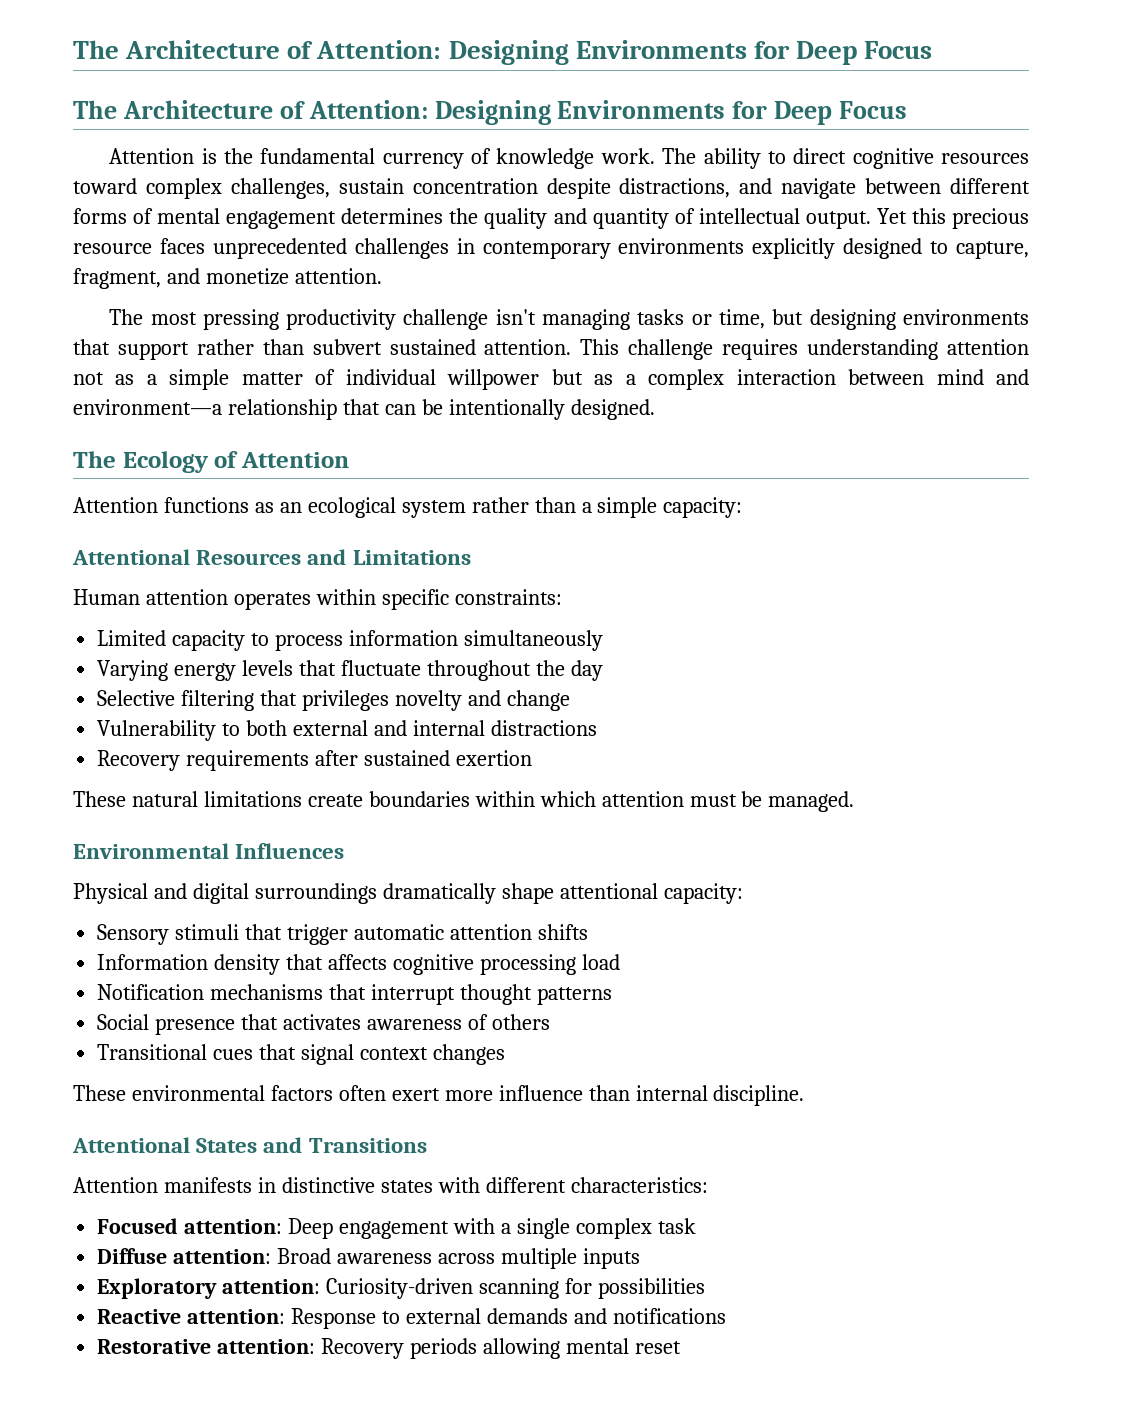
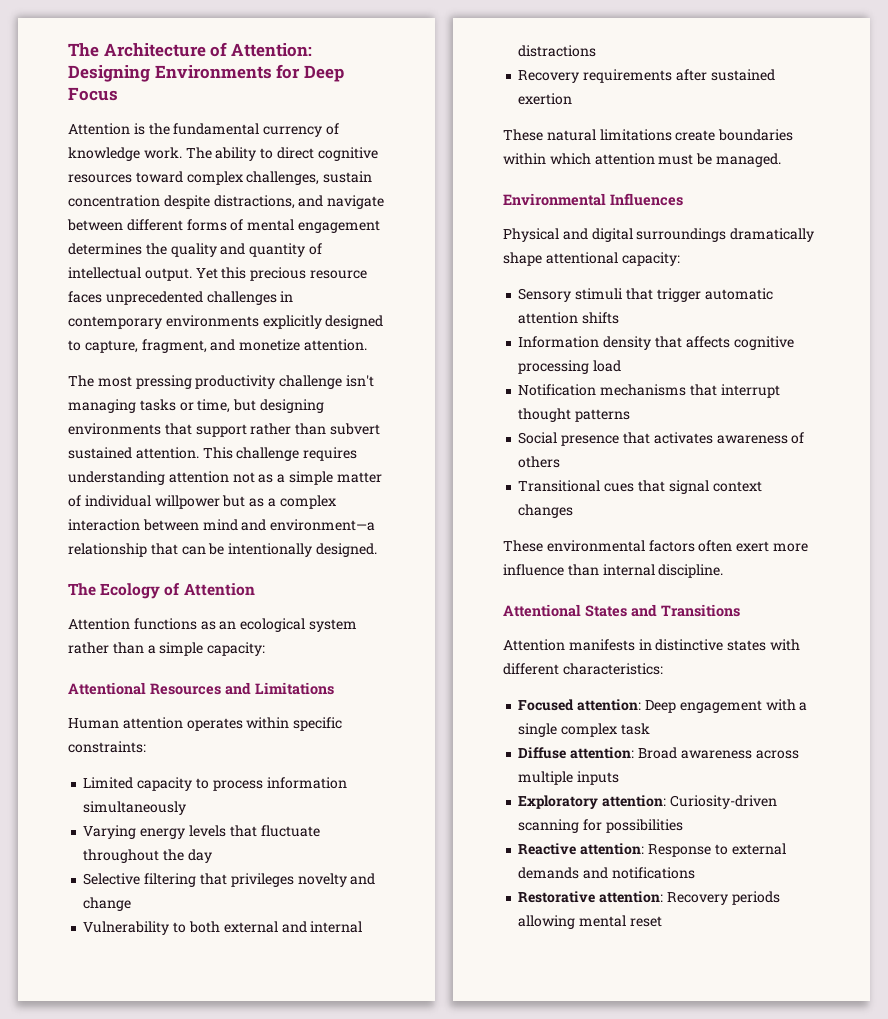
[73,40,933,65] [73,100,908,125] The Architecture of Attention: Designing Environments for Deep Focus // The Architecture of Attention: Designing Environments for Deep Focus -> [68,42,312,57] [68,64,344,82] [68,87,118,101] The Architecture of Attention: Designing Environments for Deep Focus

